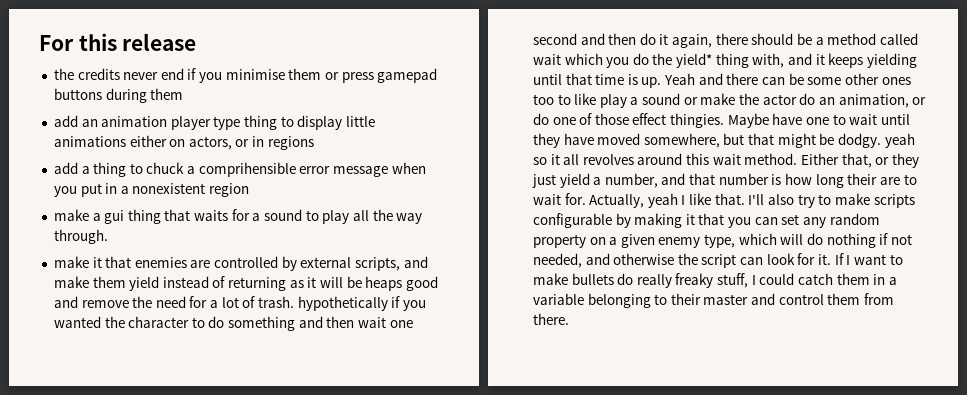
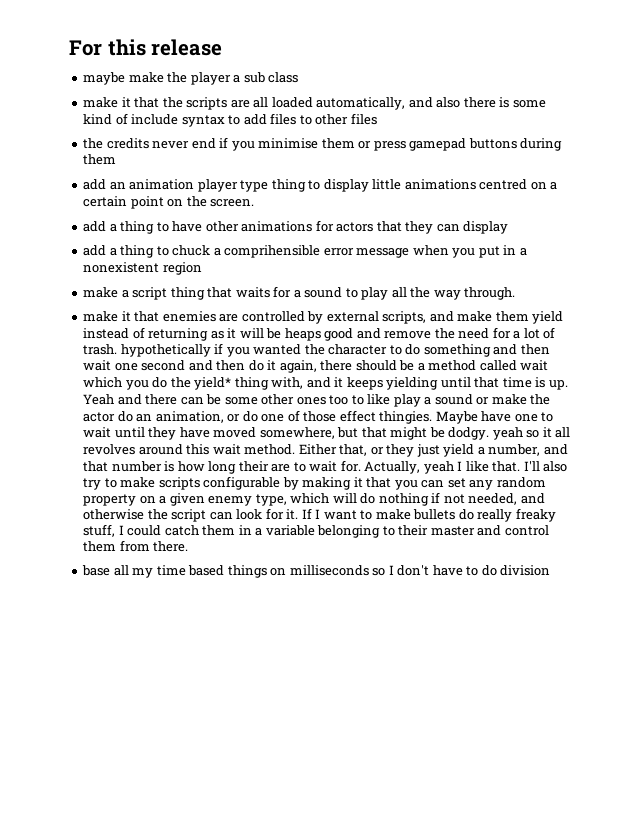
(197, 42) none -> [83,72,299,85] [83,97,546,110] [83,113,377,127] // maybe make the player a sub class // make it that the scripts are all loaded automatically, and also there is some kind of include syntax to add files to other files
[129,135,314,150] either on actors, or in regions -> [479,179,558,190] [83,196,255,209] [83,220,509,234] centred on a certain point on the screen. // add a thing to have other animations for actors that they can display
[104,210,125,224] gui -> [132,287,168,300] script
(569, 319) none -> [82,565,551,578] // base all my time based things on milliseconds so I don't have to do division

